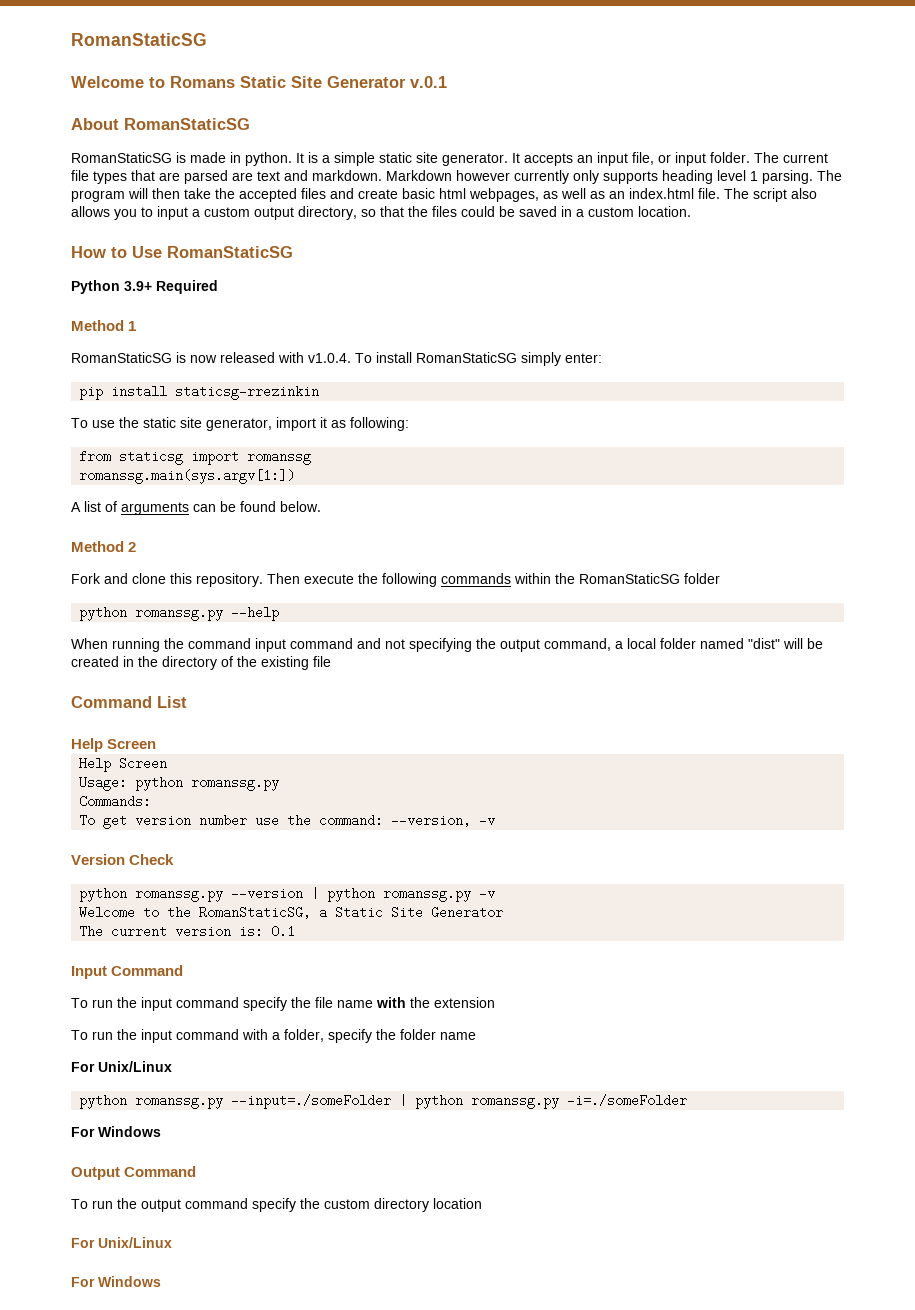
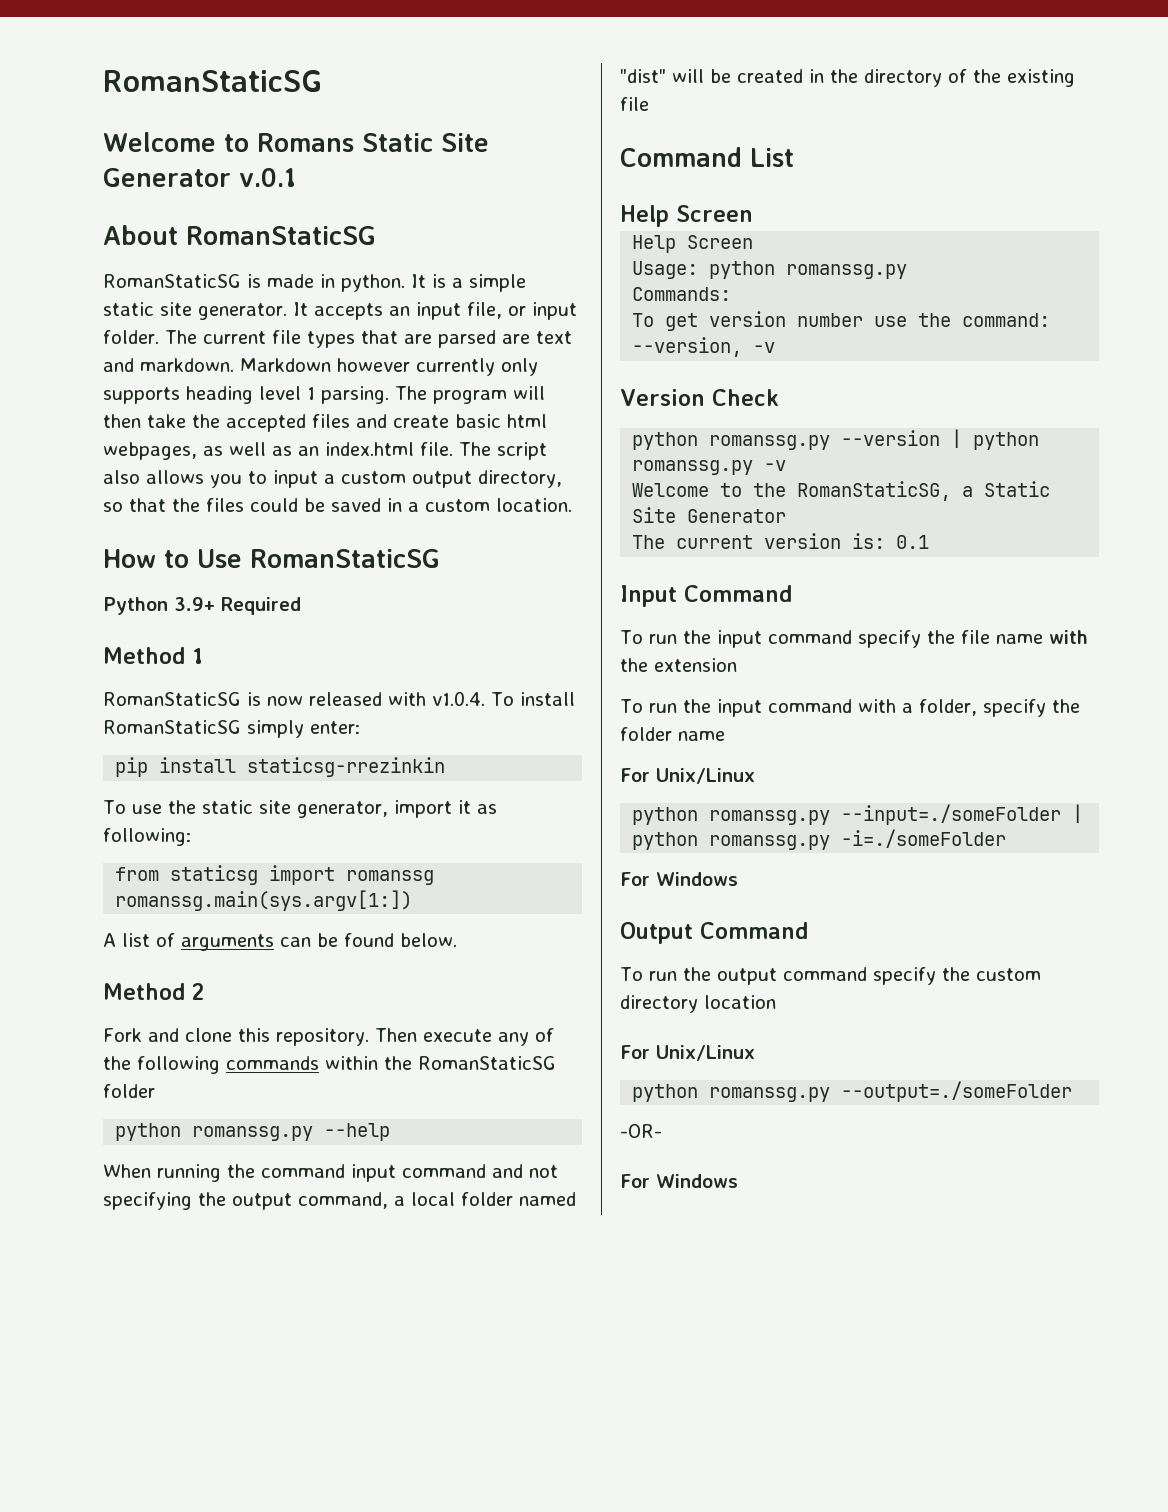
(354, 579) none -> [497,1028,554,1046] any of
(172, 1242) none -> [632,1081,1073,1102] [620,1124,662,1138] // python romanssg.py --output=./someFolder // -OR-

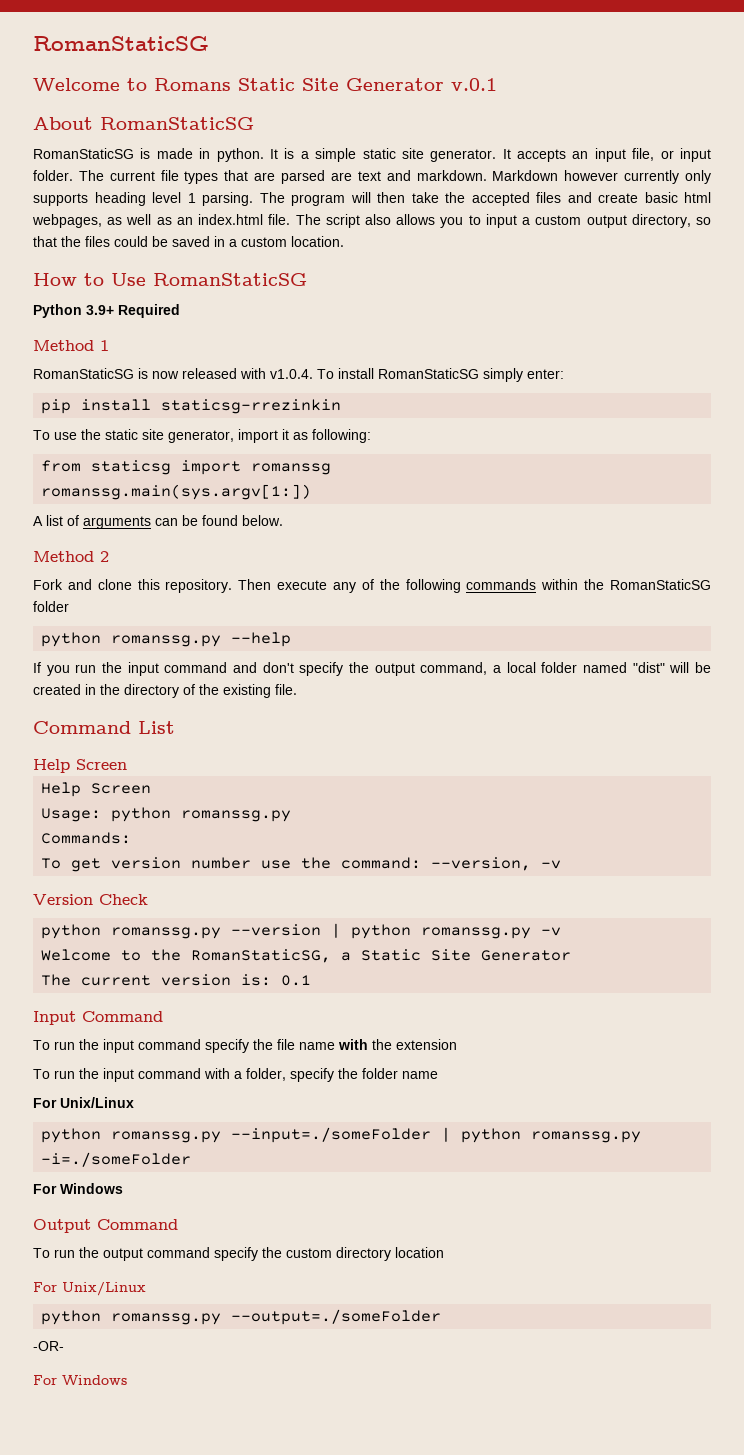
[103,1164,345,1182] When running the command -> [33,662,122,676] If you run the
[529,1165,558,1178] [103,1192,192,1210] not specifying -> [262,662,344,676] don't specify
[620,97,649,111] file -> [275,684,297,695] file.

